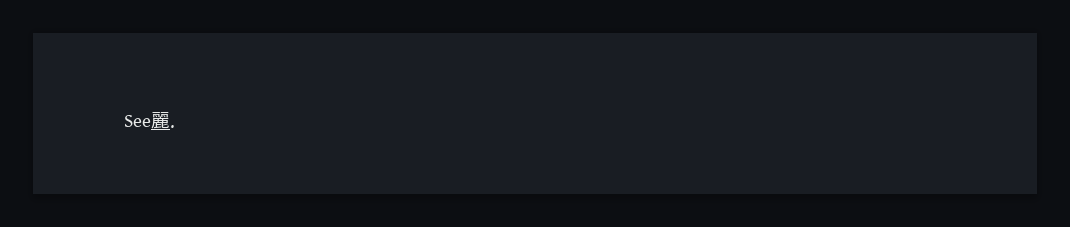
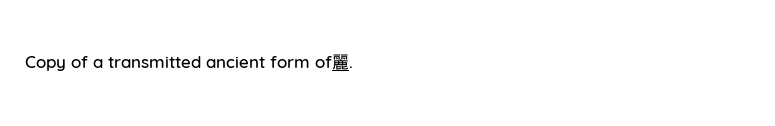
[124,115,151,127] See -> [25,56,332,71] Copy of a transmitted ancient form of

